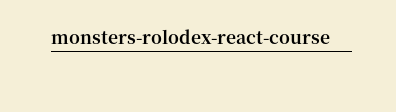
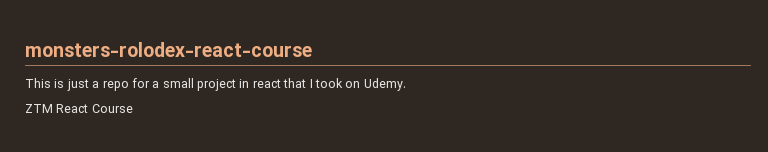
(330, 36) none -> [25,78,406,91] [25,104,133,113] // This is just a repo for a small project in react that I took on Udemy. // ZTM React Course

